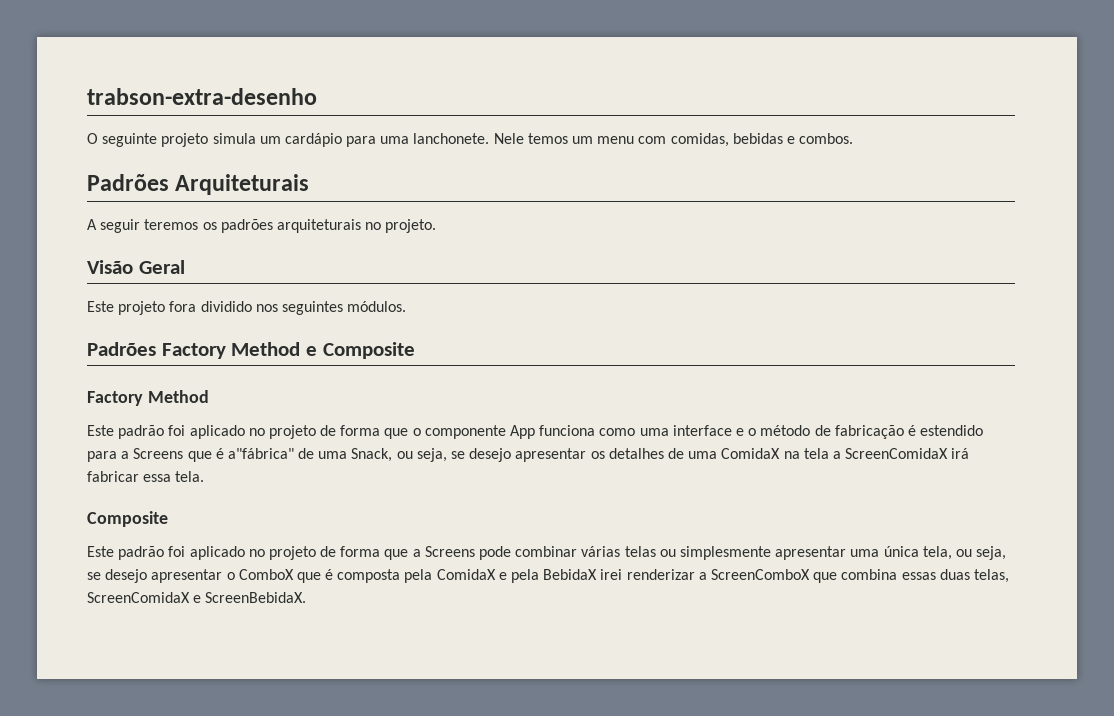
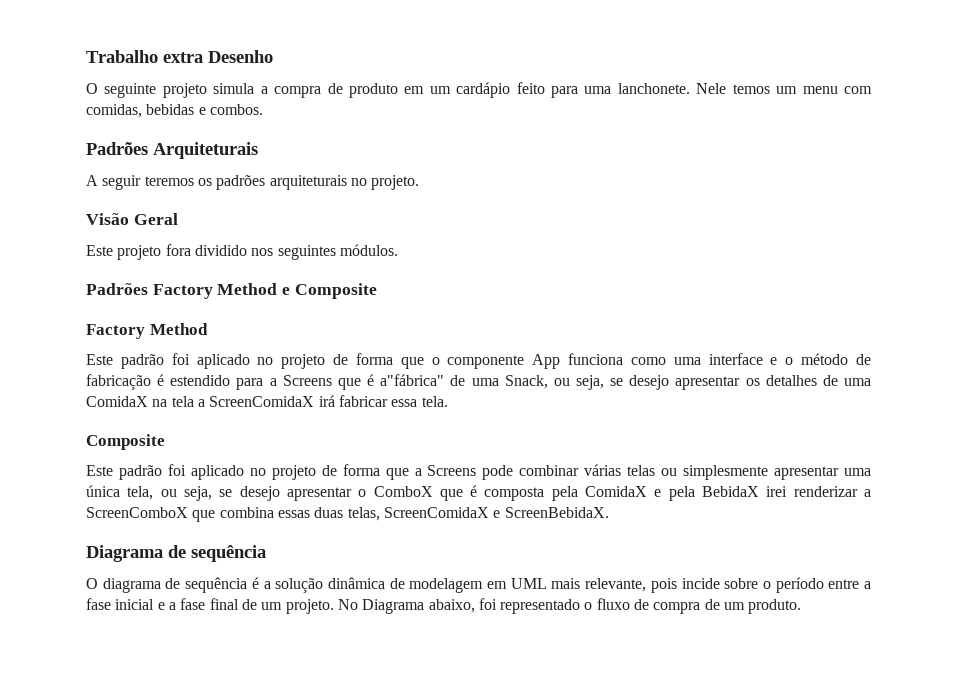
[87,88,317,105] trabson-extra-desenho -> [86,50,273,63] Trabalho extra Desenho
(256, 138) none -> [260,83,425,98] a compra de produto em
(342, 140) none -> [516,82,545,94] feito
(307, 597) none -> [86,545,266,562] [86,577,872,593] [86,598,802,614] // Diagrama de sequência // O diagrama de sequência é a solução dinâmica de modelagem em UML mais relevante, pois incide sobre o período entre a fase inicial e a fase final de um projeto. No Diagrama abaixo, foi representado o fluxo de compra de um produto.

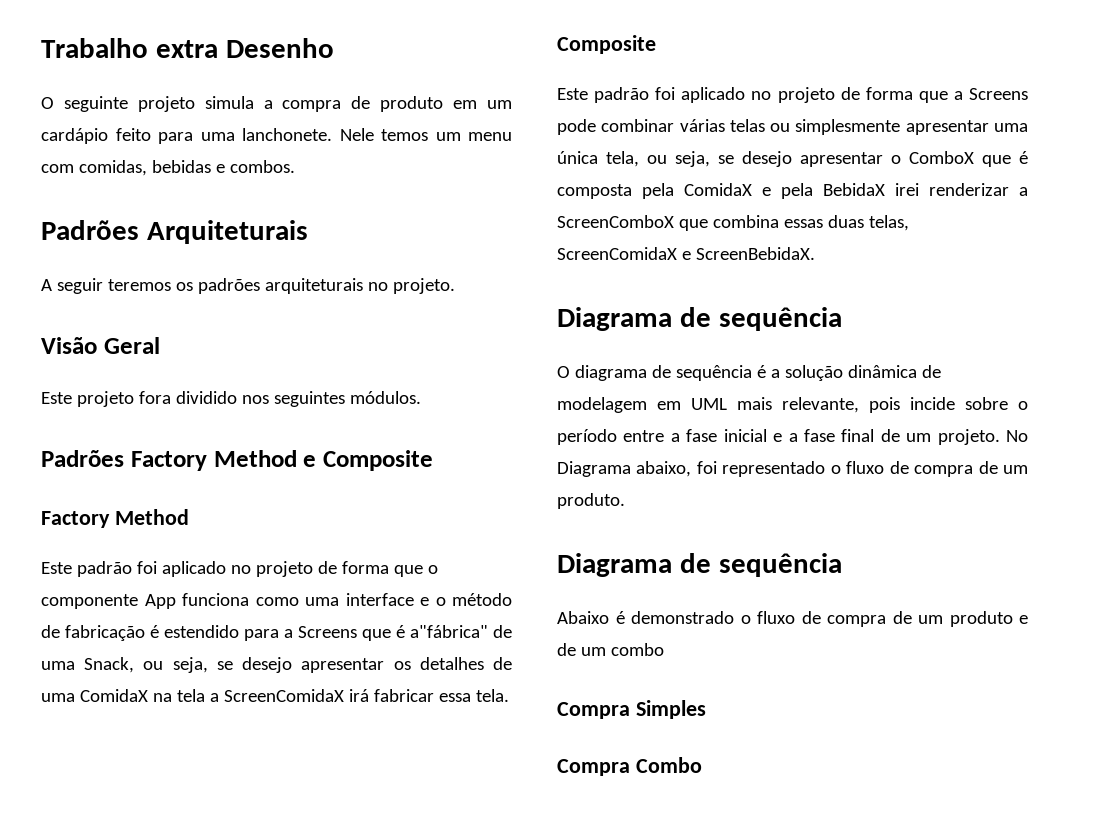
(802, 606) none -> [557,553,842,577] [557,611,1028,627] [557,643,664,656] [557,700,706,719] [557,757,702,776] // Diagrama de sequência // Abaixo é demonstrado o fluxo de compra de um produto e de um combo // Compra Simples // Compra Combo

